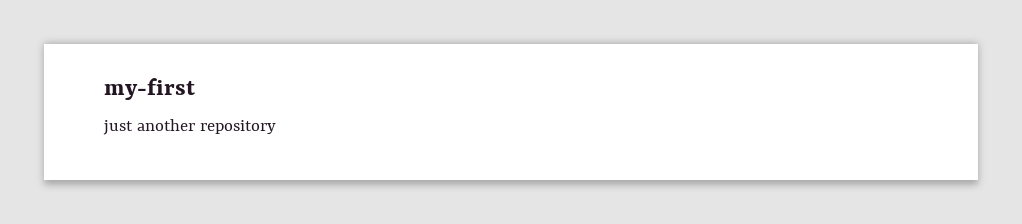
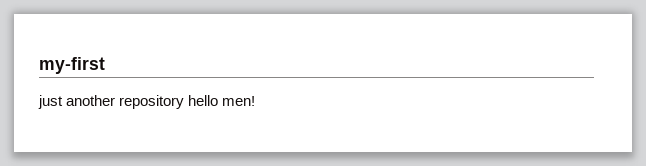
(276, 127) none -> [188,95,256,106] hello men!

